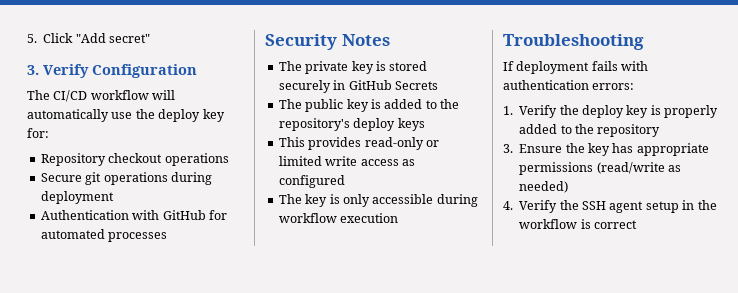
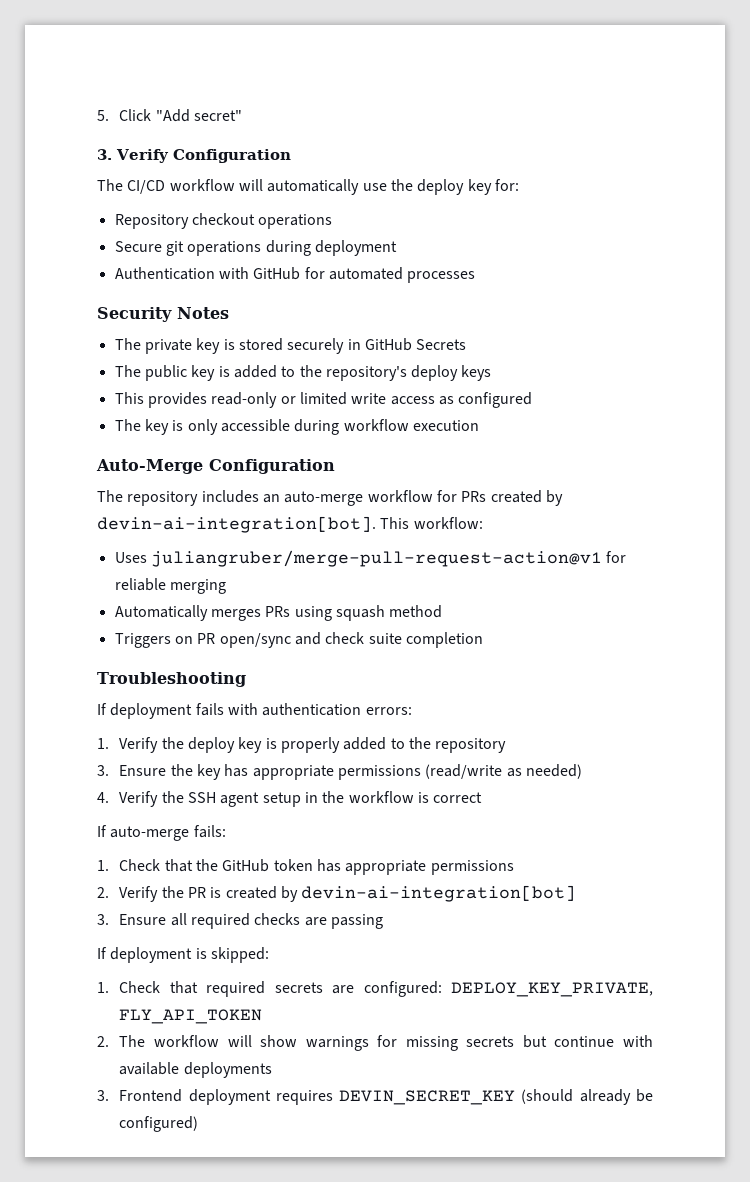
(399, 218) none -> [96,459,335,474] [97,490,563,506] [97,516,483,533] [114,550,627,567] [114,578,226,594] [114,605,443,621] [114,632,483,648] // Auto-Merge Configuration // The repository includes an auto-merge workflow for PRs created by devin-ai-integration[bot]. This workflow: // Uses juliangruber/merge-pull-request-action@v1 for reliable merging // Automatically merges PRs using squash method // Triggers on PR open/sync and check suite completion
(637, 224) none -> [97,825,226,841] [97,859,514,875] [97,885,577,902] [97,913,384,929] [97,947,269,963] [97,981,653,997] [119,1009,263,1024] [97,1035,654,1051] [119,1062,272,1078] [97,1089,654,1105] [119,1116,199,1132] // If auto-merge fails: // 1. Check that the GitHub token has appropriate permissions // 2. Verify the PR is created by devin-ai-integration[bot] // 3. Ensure all required checks are passing // If deployment is skipped: // 1. Check that required secrets are configured: DEPLOY_KEY_PRIVATE, FLY_API_TOKEN // 2. The workflow will show warnings for missing secrets but continue with available deployments // 3. Frontend deployment requires DEVIN_SECRET_KEY (should already be configured)

